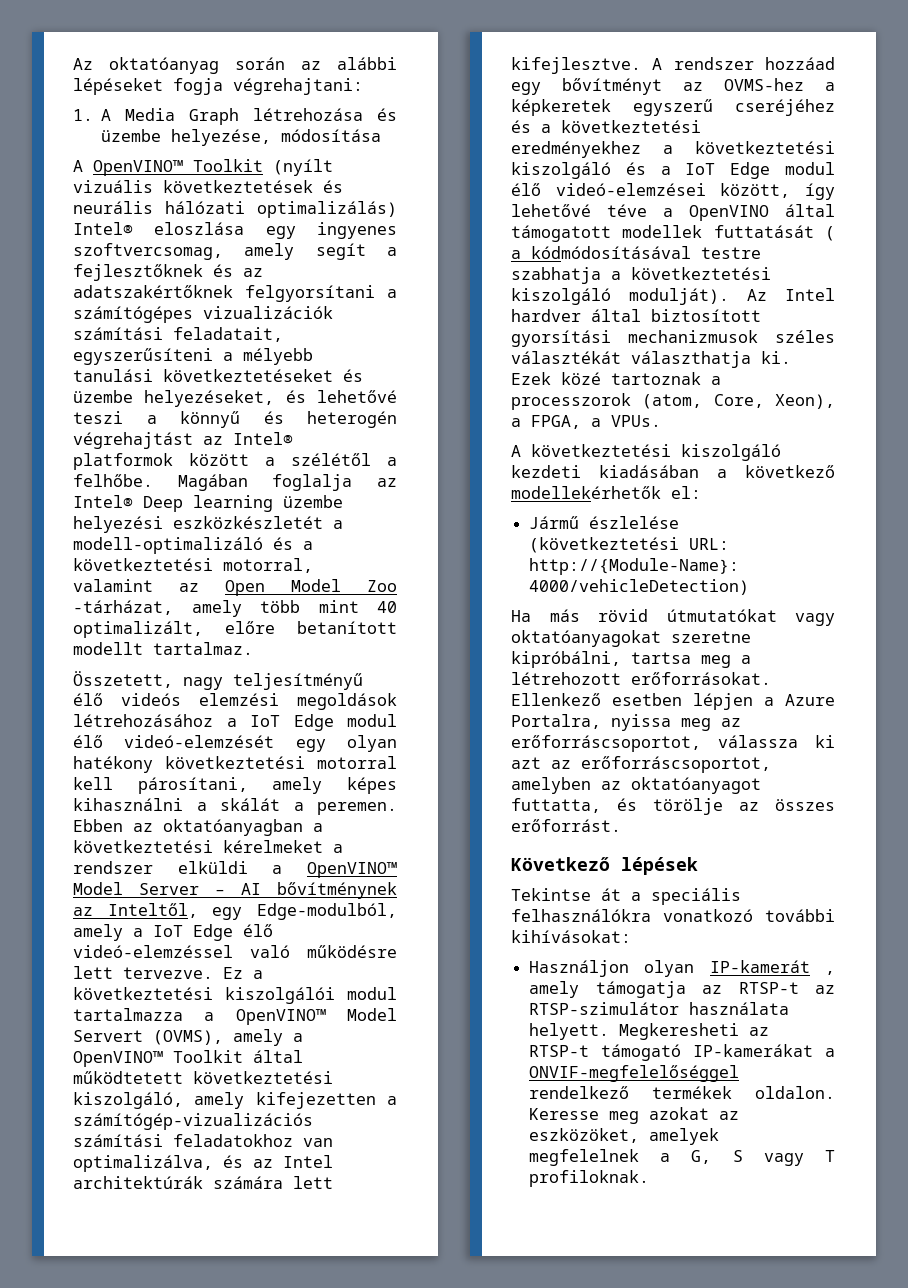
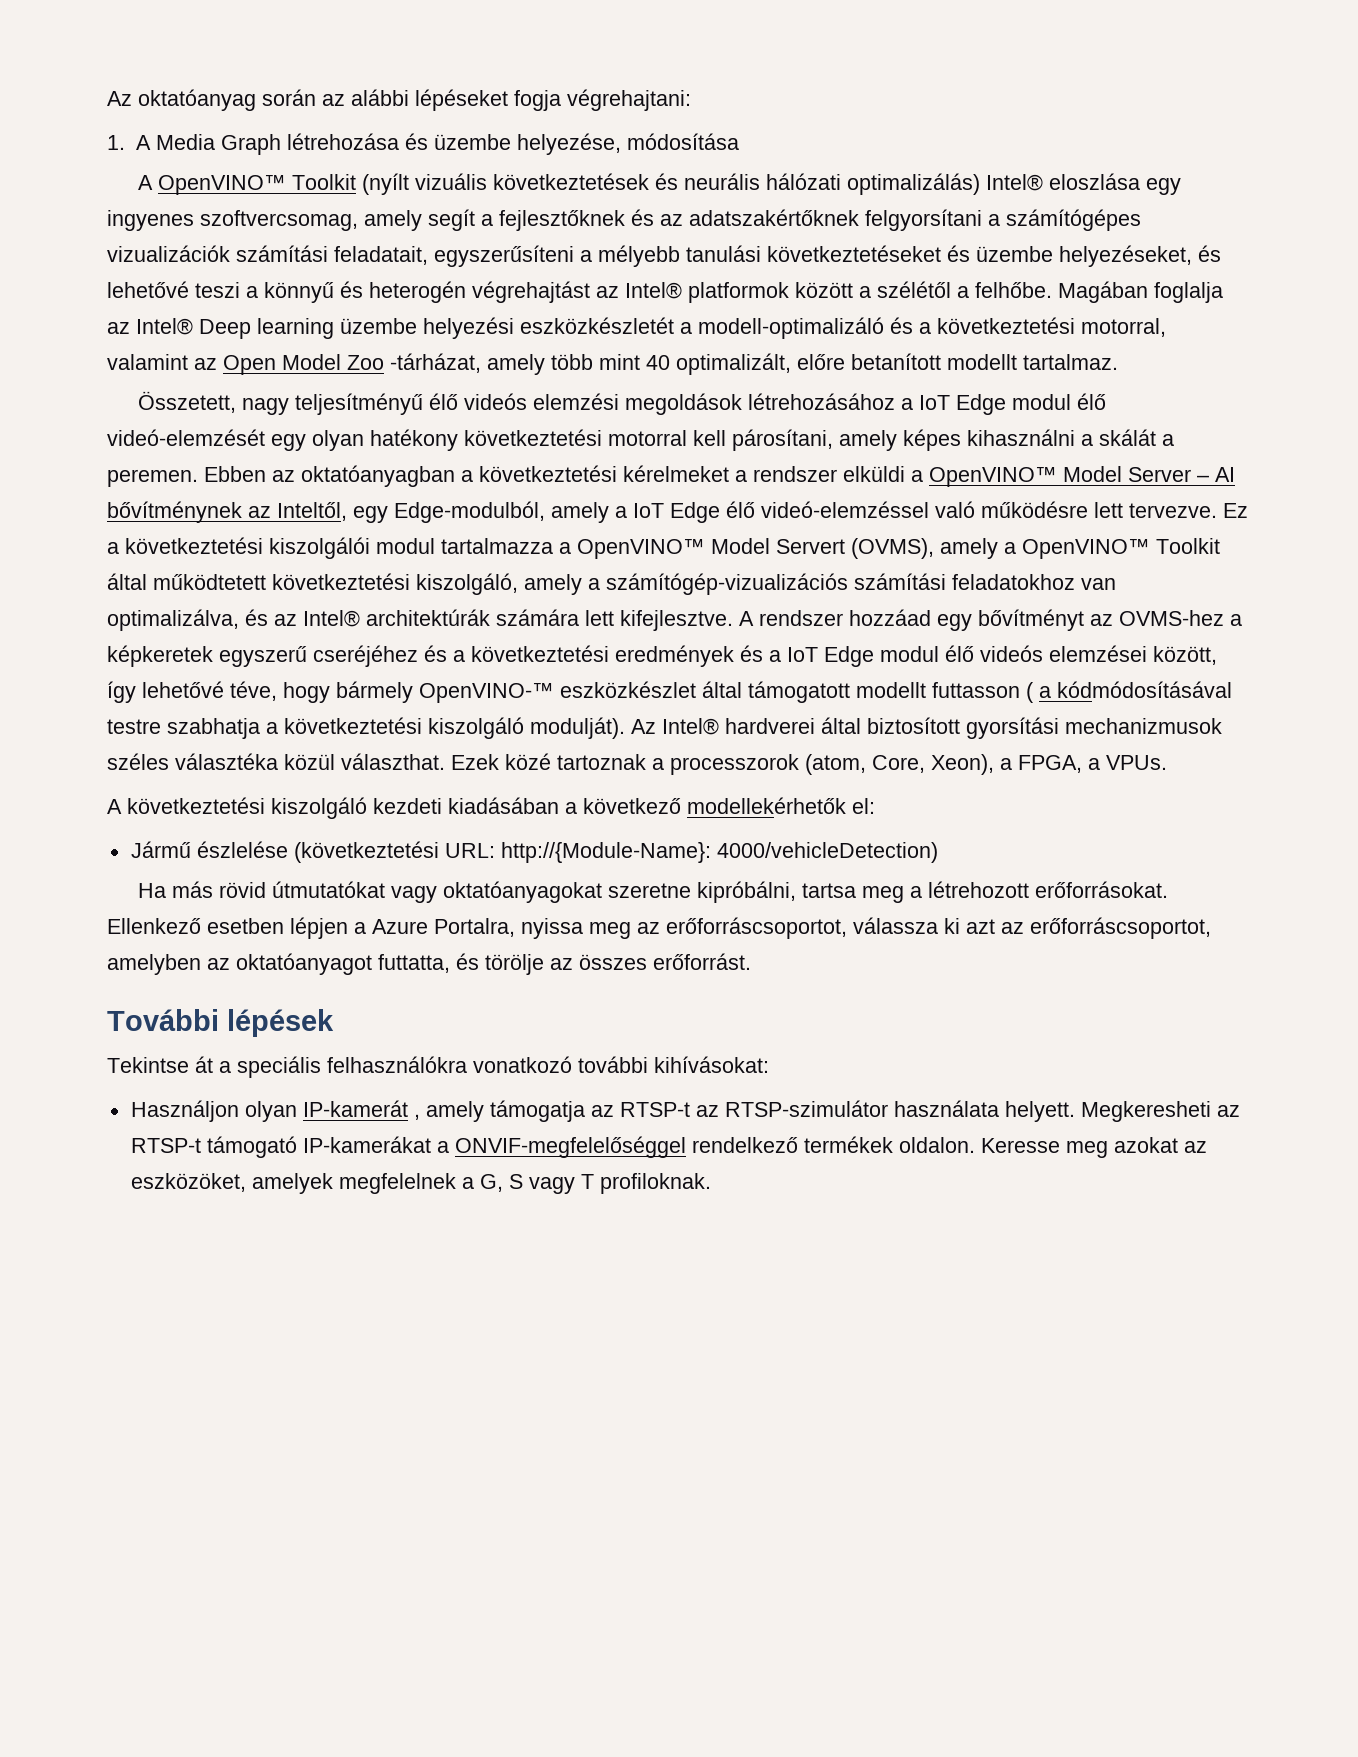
[255,1092,376,1109] kifejezetten -> (582, 584) none
[283,1155,333,1168] Intel -> [303,610,360,627] Intel®
[511,141,835,158] [511,162,611,179] eredményekhez a következtetési kiszolgáló -> [615,645,734,667] eredmények
[555,183,706,196] videó-elemzései -> [980,645,1147,662] videós elemzései
[607,204,835,221] [511,225,814,242] téve a OpenVINO által támogatott modellek futtatását -> [230,681,1020,703] téve, hogy bármely OpenVINO-™ eszközkészlet által támogatott modellt futtasson
[785,288,835,301] [511,309,581,322] Intel hardver -> [662,718,815,735] Intel® hardverei
[511,351,791,368] választékát választhatja ki. -> [175,753,445,770] választéka közül választhat.
[511,857,610,871] Következő -> [107,1009,219,1031] További

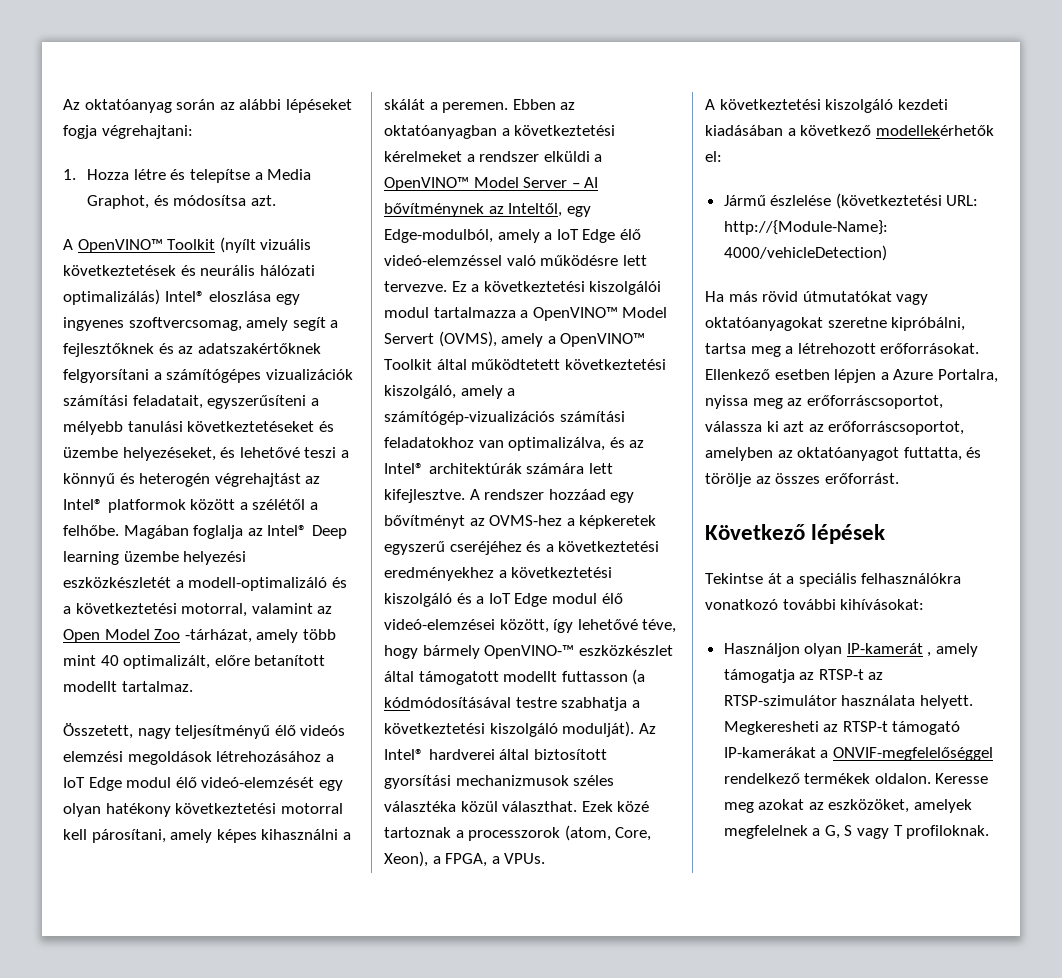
[135,133,739,155] A Media Graph létrehozása és üzembe helyezése, módosítása -> [87,169,312,183] [87,195,277,209] Hozza létre és telepítse a Media Graphot, és módosítsa azt.
[615,645,734,667] eredmények -> [384,567,613,581] [384,593,452,607] eredményekhez a következtetési kiszolgáló
[980,645,1147,662] videós elemzései -> [384,619,495,630] videó-elemzései
[1026,682,1051,703] ( a -> [632,669,646,685] (a
[107,1009,219,1031] További -> [705,524,805,540] Következő

